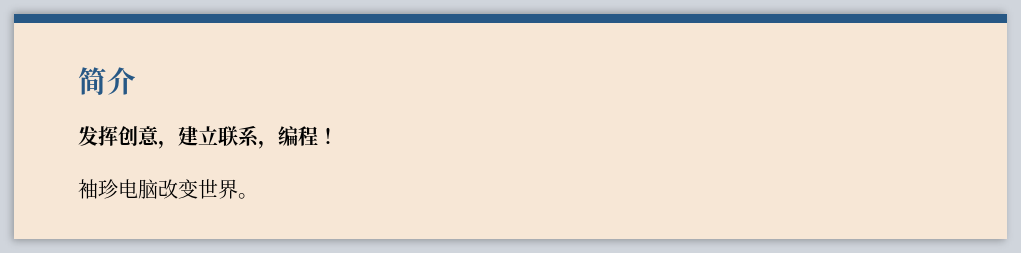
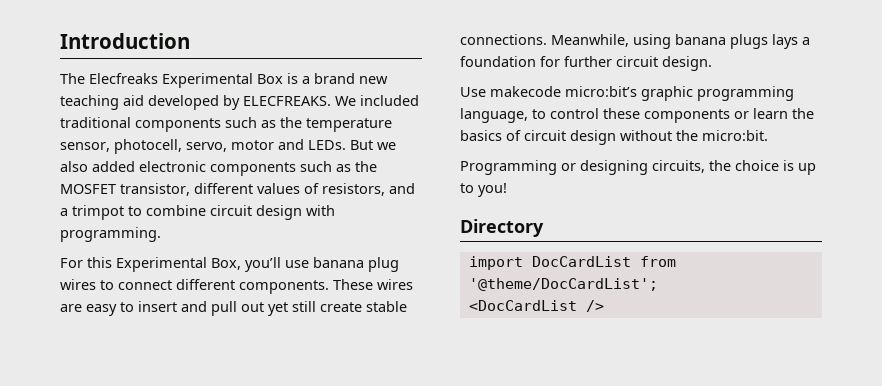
[78,67,136,95] [78,125,338,149] [78,179,258,199] 简介 // 发挥创意，建立联系，编程！ // 袖珍电脑改变世界。 -> [60,33,190,49] [60,73,388,88] [60,95,419,110] [60,117,392,132] [60,139,396,154] [60,161,377,176] [60,183,415,196] [60,205,335,220] [60,227,161,242] [60,257,399,272] [60,279,413,294] [60,301,407,316] [460,34,810,49] [460,56,712,71] [460,86,794,101] [460,108,814,123] [460,130,768,145] [460,160,816,175] [460,183,507,197] [460,219,544,237] [468,256,676,270] [468,278,658,291] [468,300,604,312] Introduction // The Elecfreaks Experimental Box is a brand new teaching aid developed by ELECFREAKS. We included traditional components such as the temperature sensor, photocell, servo, motor and LEDs. But we also added electronic components such as the MOSFET transistor, different values of resistors, and a trimpot to combine circuit design with programming. // For this Experimental Box, you’ll use banana plug wires to connect different components. These wires are easy to insert and pull out yet still create stable connections. Meanwhile, using banana plugs lays a foundation for further circuit design. // Use makecode micro:bit’s graphic programming language, to control these components or learn the basics of circuit design without the micro:bit. // Programming or designing circuits, the choice is up to you! // Directory // import DocCardList from '@theme/DocCardList'; // <DocCardList />

